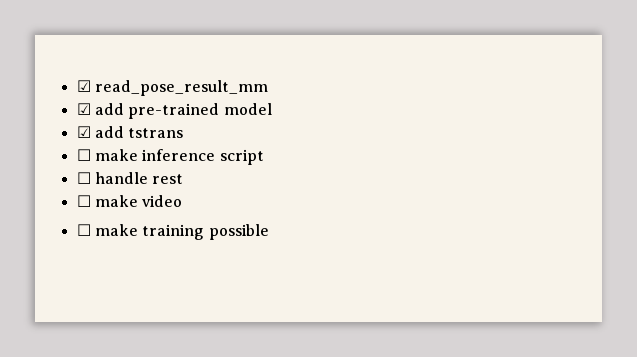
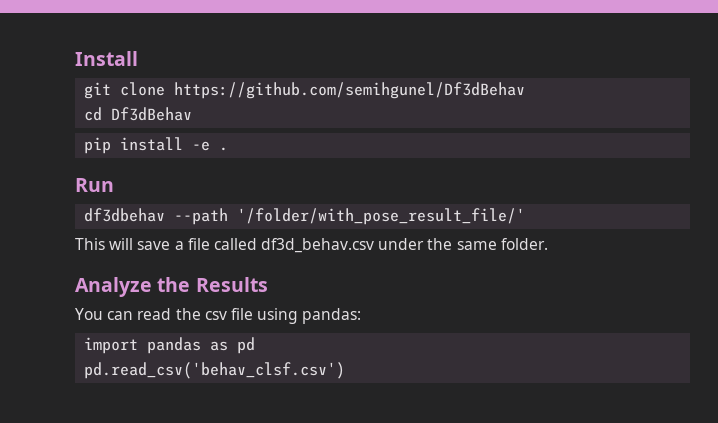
[76,80,268,96] [76,103,272,119] [76,126,184,138] [76,149,264,165] [76,172,184,184] [76,195,183,207] [76,224,269,240] ☑ read_pose_result_mm // ☑ add pre-trained model // ☑ add tstrans // ☐ make inference script // ☐ handle rest // ☐ make video // ☐ make training possible -> [75,51,138,66] [84,82,526,99] [84,107,193,121] [84,137,229,154] [75,178,114,192] [84,208,526,225] [75,238,548,253] [75,277,268,297] [75,308,362,324] [84,337,256,354] [84,362,346,379] Install // git clone https://github.com/semihgunel/Df3dBehav // cd Df3dBehav // pip install -e . // Run // df3dbehav --path '/folder/with_pose_result_file/' // This will save a file called df3d_behav.csv under the same folder. // Analyze the Results // You can read the csv file using pandas: // import pandas as pd // pd.read_csv('behav_clsf.csv')

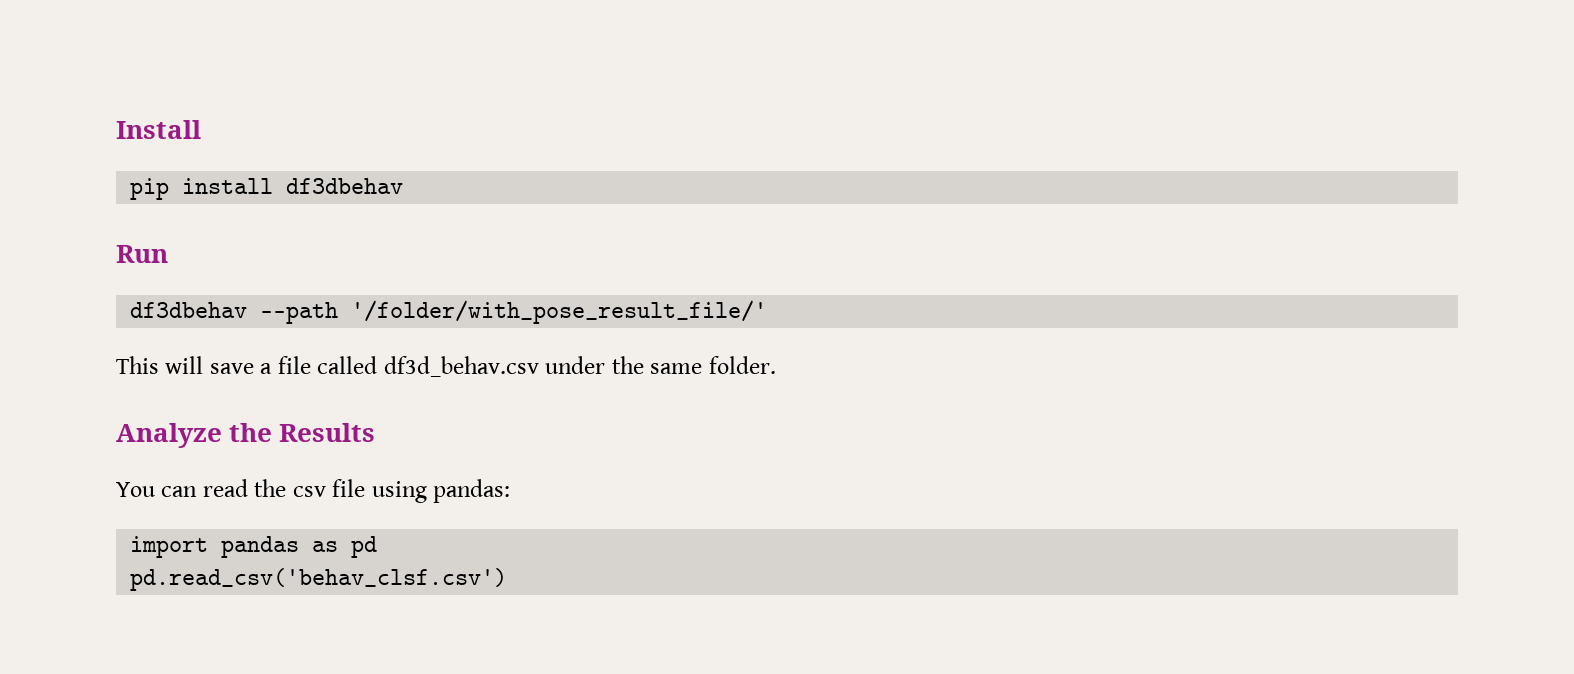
[84,82,526,99] [84,107,193,121] // git clone https://github.com/semihgunel/Df3dBehav // cd Df3dBehav -> (201, 129) none
[192,141,229,151] -e . -> [286,178,404,194] df3dbehav

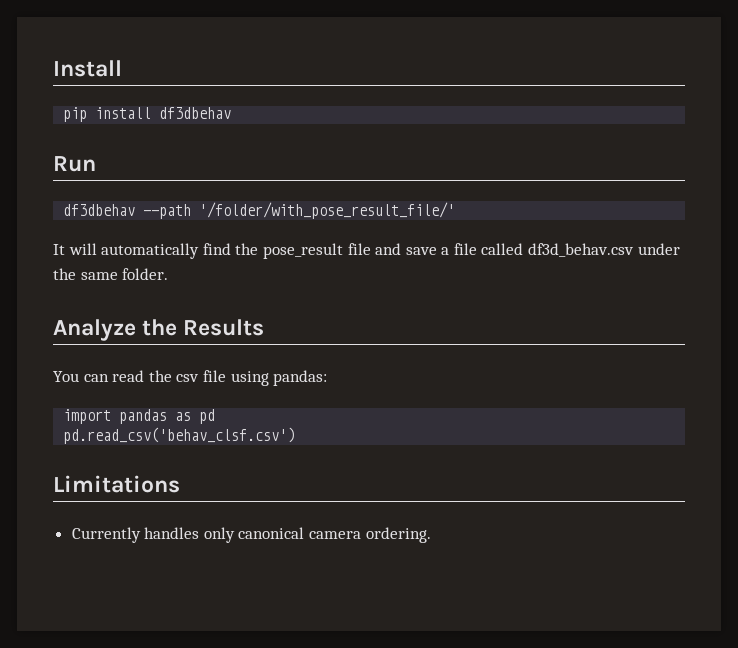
[116,356,204,374] This will -> [53,243,402,259] It will automatically find the pose_result file and
(508, 579) none -> [53,475,180,493] [71,527,431,543] // Limitations // Currently handles only canonical camera ordering.

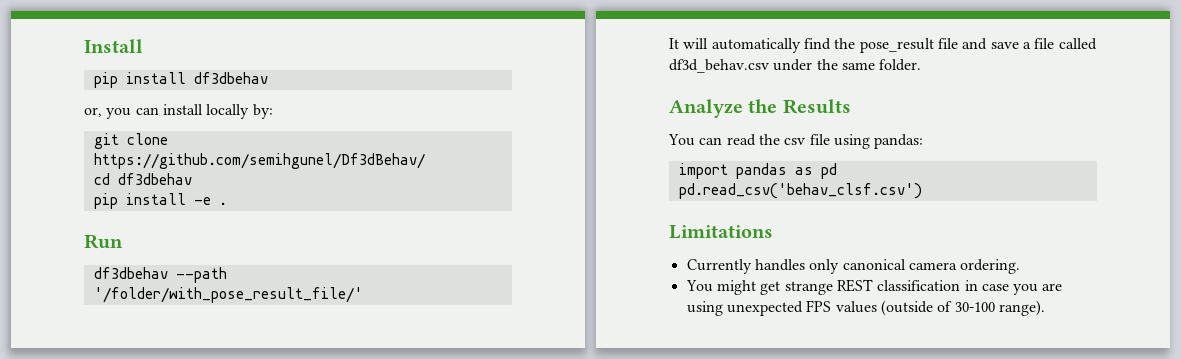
(232, 113) none -> [84,104,273,119] [93,133,168,149] [93,153,425,169] [93,173,192,185] [93,193,227,209] // or, you can install locally by: // git clone https://github.com/semihgunel/Df3dBehav/ // cd df3dbehav // pip install -e .
(431, 535) none -> [685,279,1063,295] [686,300,1045,316] // You might get strange REST classification in case you are using unexpected FPS values (outside of 30-100 range).

